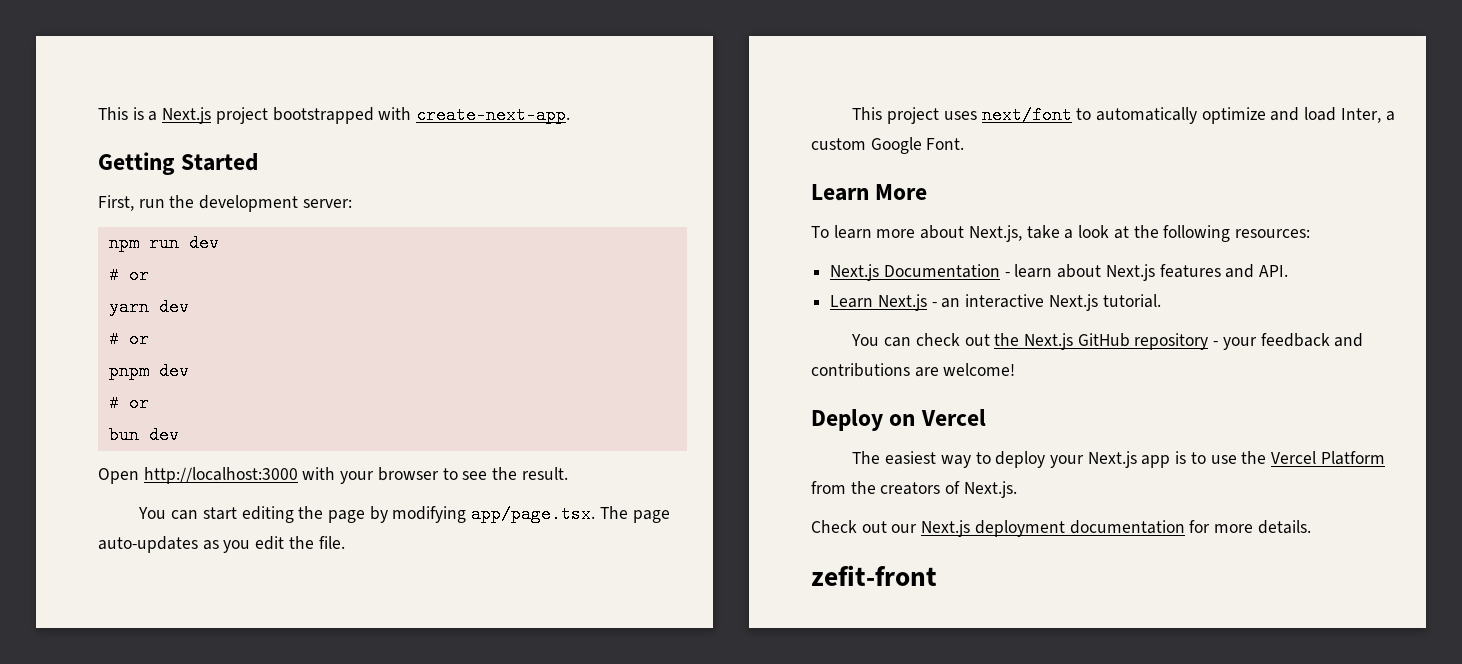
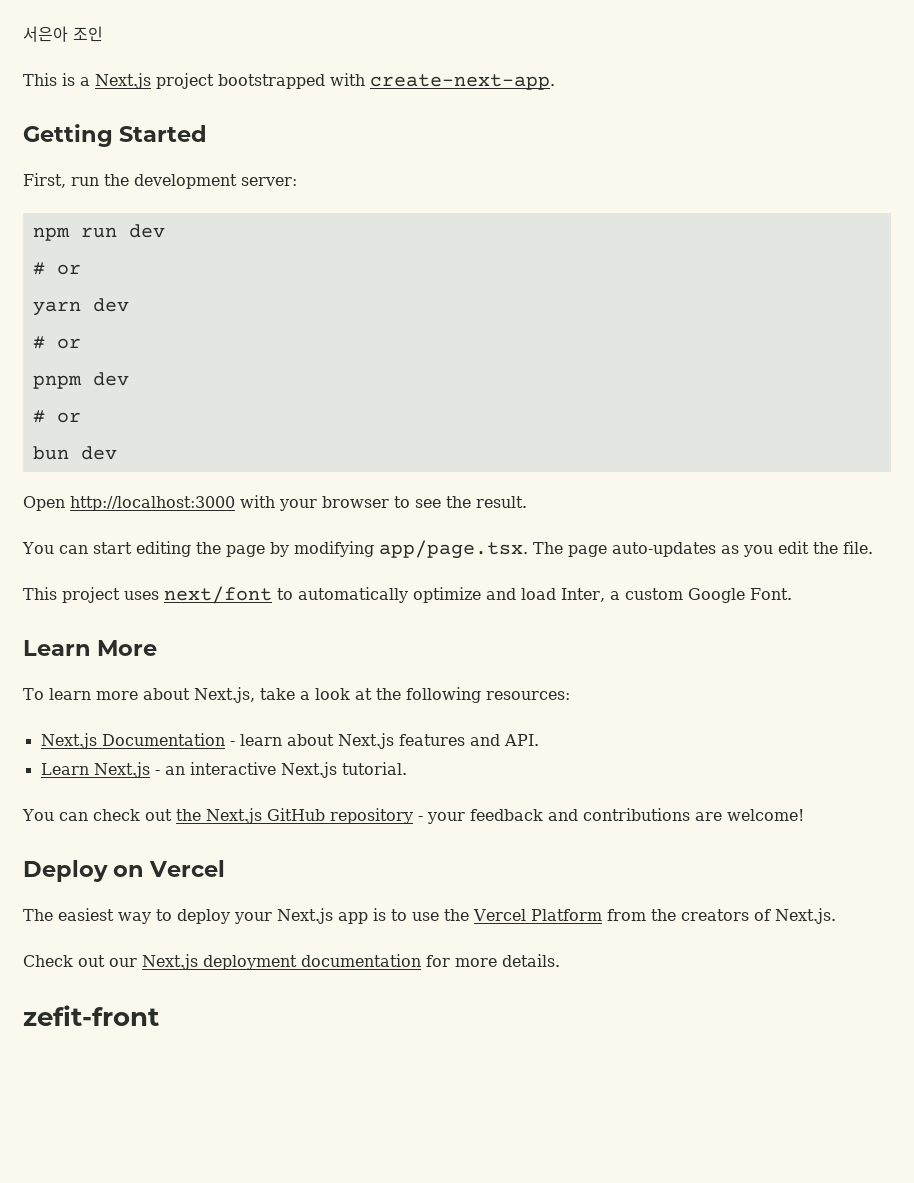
(98, 113) none -> [23,26,103,42] 서은아 조인 //

